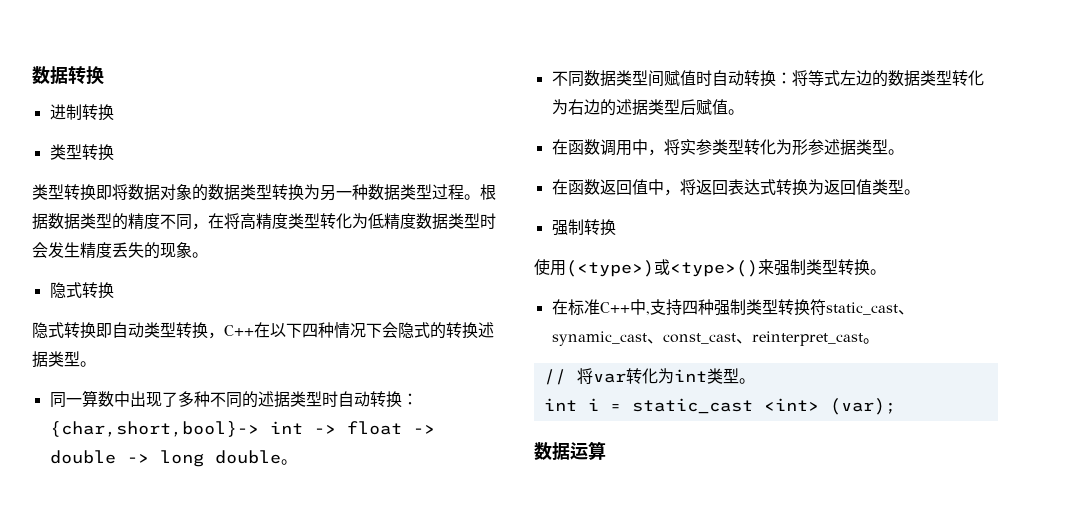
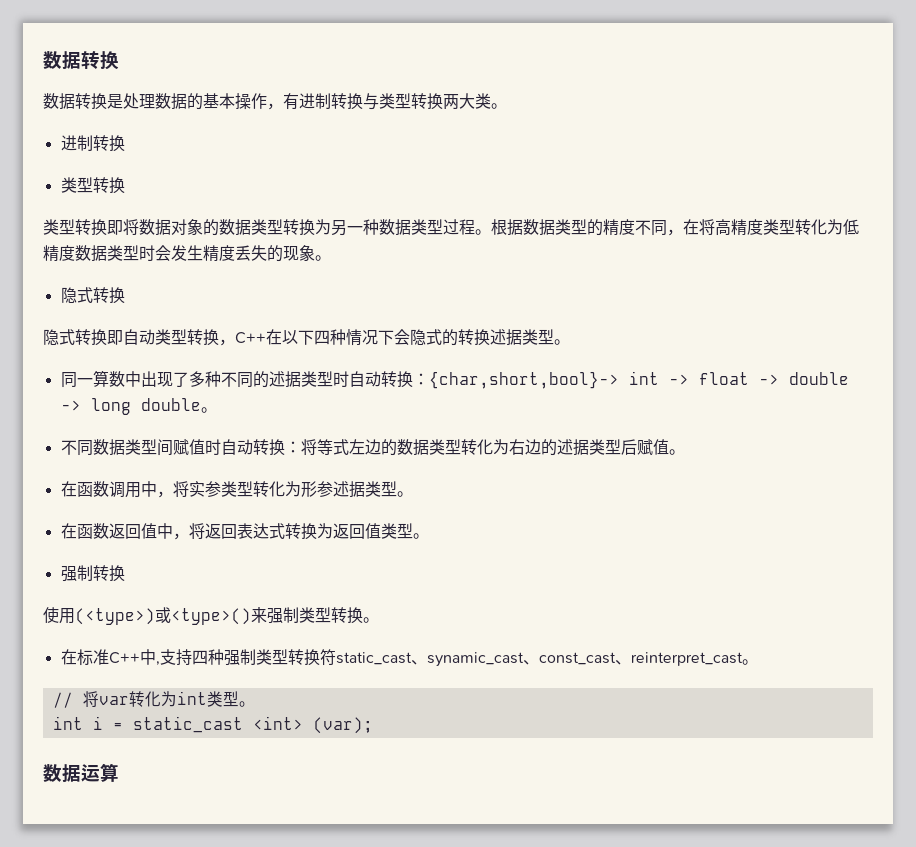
[32,66,104,85] 数据转换 -> [43,51,119,70] [43,93,507,110] 数据转换 // 数据转换是处理数据的基本操作，有进制转换与类型转换两大类。

